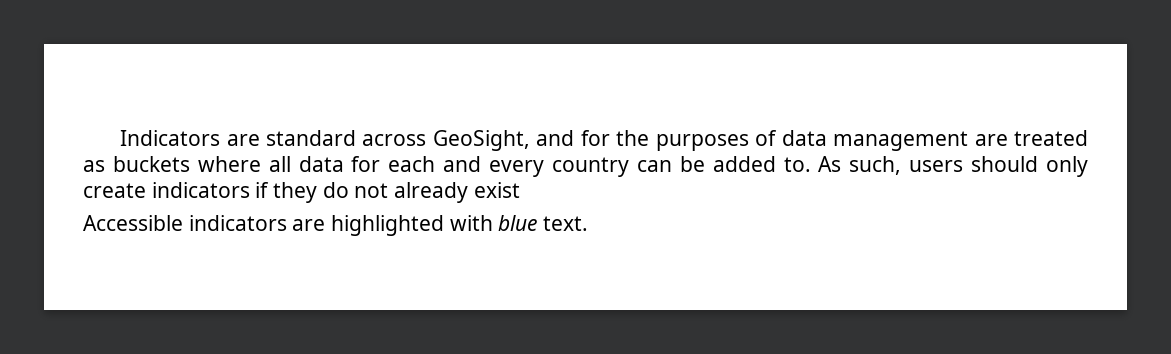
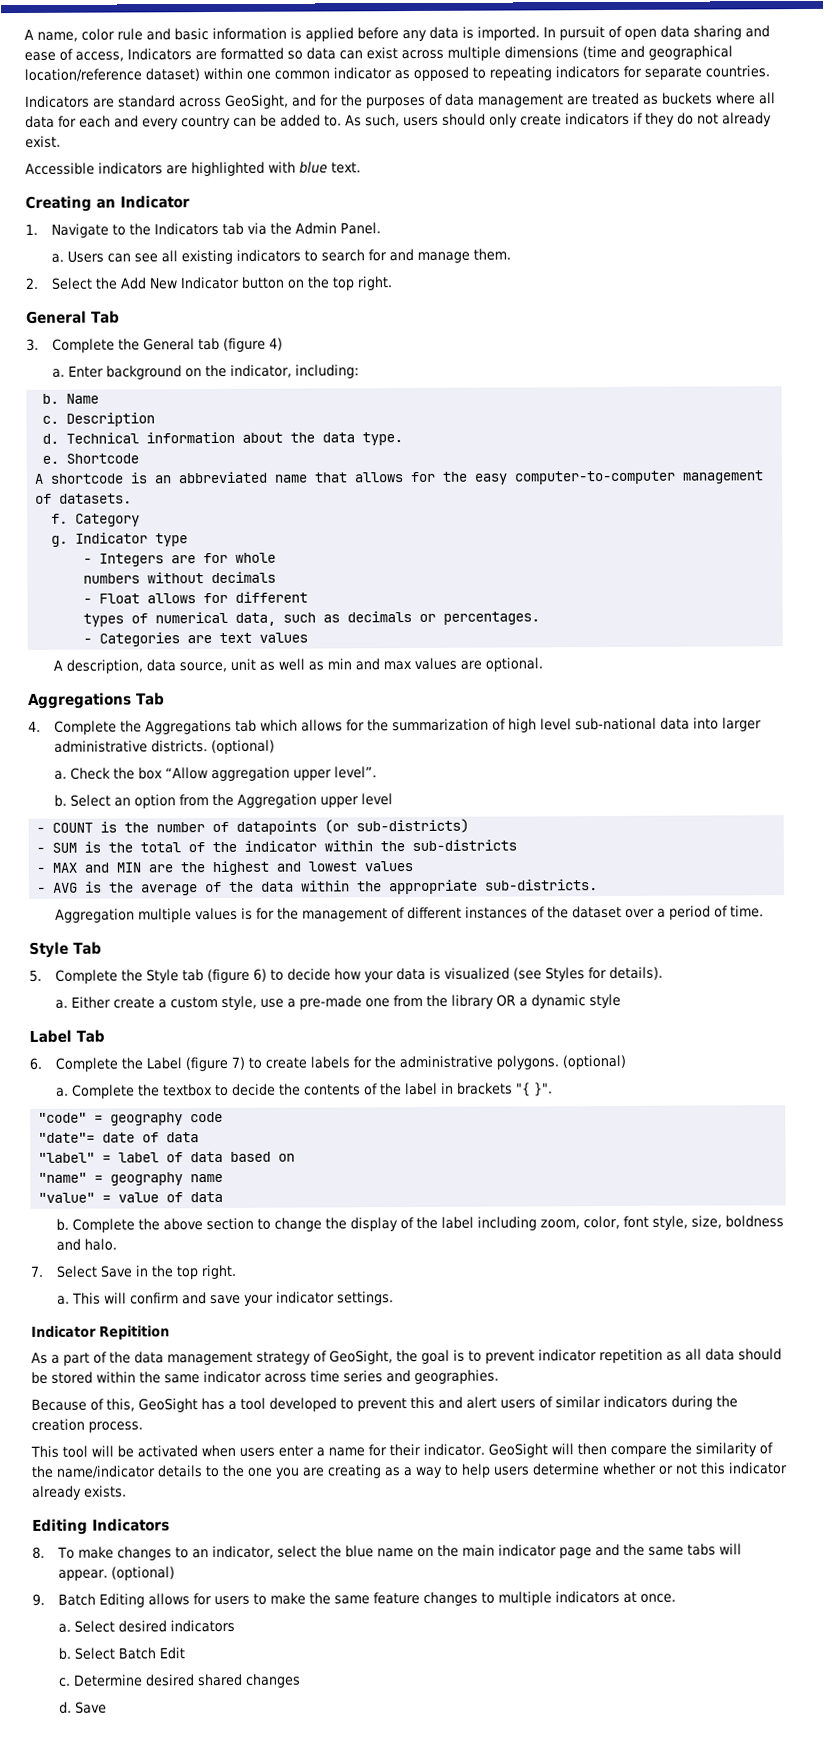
(120, 138) none -> [24,25,770,42] [24,45,733,62] [24,65,770,82] A name, color rule and basic information is applied before any data is imported. In pursuit of open data sharing and ease of access, Indicators are formatted so data can exist across multiple dimensions (time and geographical location/reference dataset) within one common indicator as opposed to repeating indicators for separate countries. //
[473,182,520,198] exist -> [25,135,61,148] exist.
(589, 223) none -> [25,195,190,212] [25,222,381,238] [50,248,511,265] [25,276,393,291] [26,310,120,324] [26,337,283,353] [51,364,359,380] [42,393,100,404] [42,412,156,427] [42,431,404,446] [42,453,140,464] [34,470,764,485] [35,493,133,504] [51,513,141,527] [51,532,189,547] [83,552,277,567] [83,571,277,584] [83,591,309,604] [83,611,541,627] [83,632,309,647] [52,657,543,674] [28,692,165,709] [28,717,762,735] [53,739,275,755] [53,766,377,782] [53,793,393,809] [36,818,470,835] [36,839,518,853] [36,860,414,876] [37,879,599,896] [54,905,764,923] [29,941,102,958] [29,966,663,984] [54,993,621,1010] [29,1029,105,1043] [29,1054,626,1072] [55,1082,553,1099] [38,1111,224,1126] [38,1132,200,1143] [38,1151,296,1163] [38,1172,224,1186] [38,1191,224,1203] [55,1215,784,1233] [55,1238,117,1251] [30,1264,237,1280] [56,1291,394,1306] [31,1325,170,1340] [31,1348,782,1366] [31,1369,499,1385] [31,1395,738,1413] [31,1418,143,1433] [30,1442,773,1458] [31,1462,788,1479] [32,1485,127,1500] [32,1518,170,1535] [32,1543,742,1561] [57,1566,175,1581] [32,1590,676,1608] [57,1619,235,1633] [57,1647,185,1660] [58,1673,301,1688] [58,1701,107,1714] // Creating an Indicator // 1. Navigate to the Indicators tab via the Admin Panel. // a. Users can see all existing indicators to search for and manage them. // 2. Select the Add New Indicator button on the top right. // General Tab // 3. Complete the General tab (figure 4) // a. Enter background on the indicator, including: // b. Name // c. Description // d. Technical information about the data type. // e. Shortcode // A shortcode is an abbreviated name that allows for the easy computer-to-computer management of datasets. // f. Category // g. Indicator type // - Integers are for whole // numbers without decimals // - Float allows for different // types of numerical data, such as decimals or percentages. // - Categories are text values // A description, data source, unit as well as min and max values are optional. // Aggregations Tab // 4. Complete the Aggregations tab which allows for the summarization of high level sub-national data into larger administrative districts. (optional) // a. Check the box “Allow aggregation upper level”. // b. Select an option from the Aggregation upper level // - COUNT is the number of datapoints (or sub-districts) // - SUM is the total of the indicator within the sub-districts // - MAX and MIN are the highest and lowest values // - AVG is the average of the data within the appropriate sub-districts. // Aggregation multiple values is for the management of different instances of the dataset over a period of time. // Style Tab // 5. Complete the Style tab (figure 6) to decide how your data is visualized (see Styles for details). // a. Either create a custom style, use a pre-made one from the library OR a dynamic style // Label Tab // 6. Complete the Label (figure 7) to create labels for the administrative polygons. (optional) // a. Complete the textbox to decide the contents of the label in brackets "{ }". // "code" = geography code // "date"= date of data // "label" = label of data based on // "name" = geography name // "value" = value of data // b. Complete the above section to change the display of the label including zoom, color, font style, size, boldness and halo. // 7. Select Save in the top right. // a. This will confirm and save your indicator settings. // Indicator Repitition // As a part of the data management strategy of GeoSight, the goal is to prevent indicator repetition as all data should be stored within the same indicator across time series and geographies. // Because of this, GeoSight has a tool developed to prevent this and alert users of similar indicators during the creation process. // This tool will be activated when users enter a name for their indicator. GeoSight will then compare the similarity of the name/indicator details to the one you are creating as a way to help users determine whether or not this indicator already exists. // Editing Indicators // 8. To make changes to an indicator, select the blue name on the main indicator page and the same tabs will appear. (optional) // 9. Batch Editing allows for users to make the same feature changes to multiple indicators at once. // a. Select desired indicators // b. Select Batch Edit // c. Determine desired shared changes // d. Save

